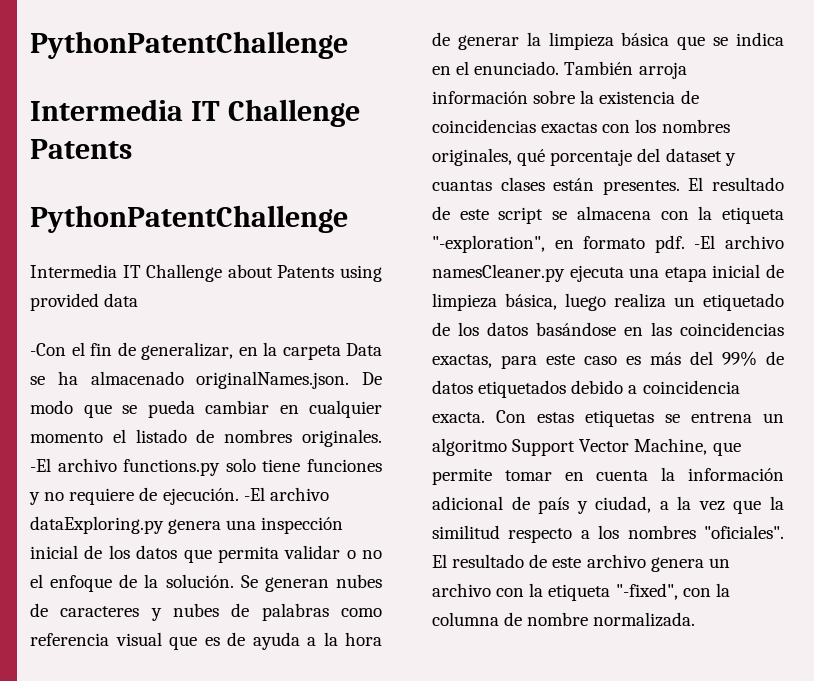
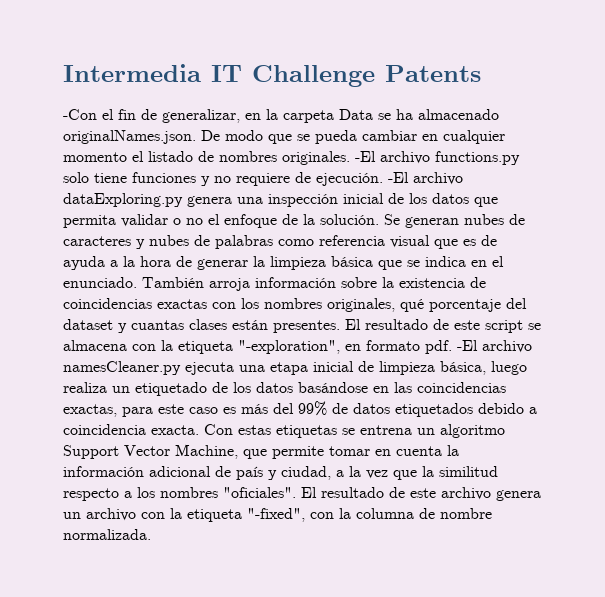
[30,31,348,59] PythonPatentChallenge // -> (63, 73) none
[30,205,348,233] [30,264,382,282] [30,293,139,311] // PythonPatentChallenge // Intermedia IT Challenge about Patents using provided data -> (481, 73) none

